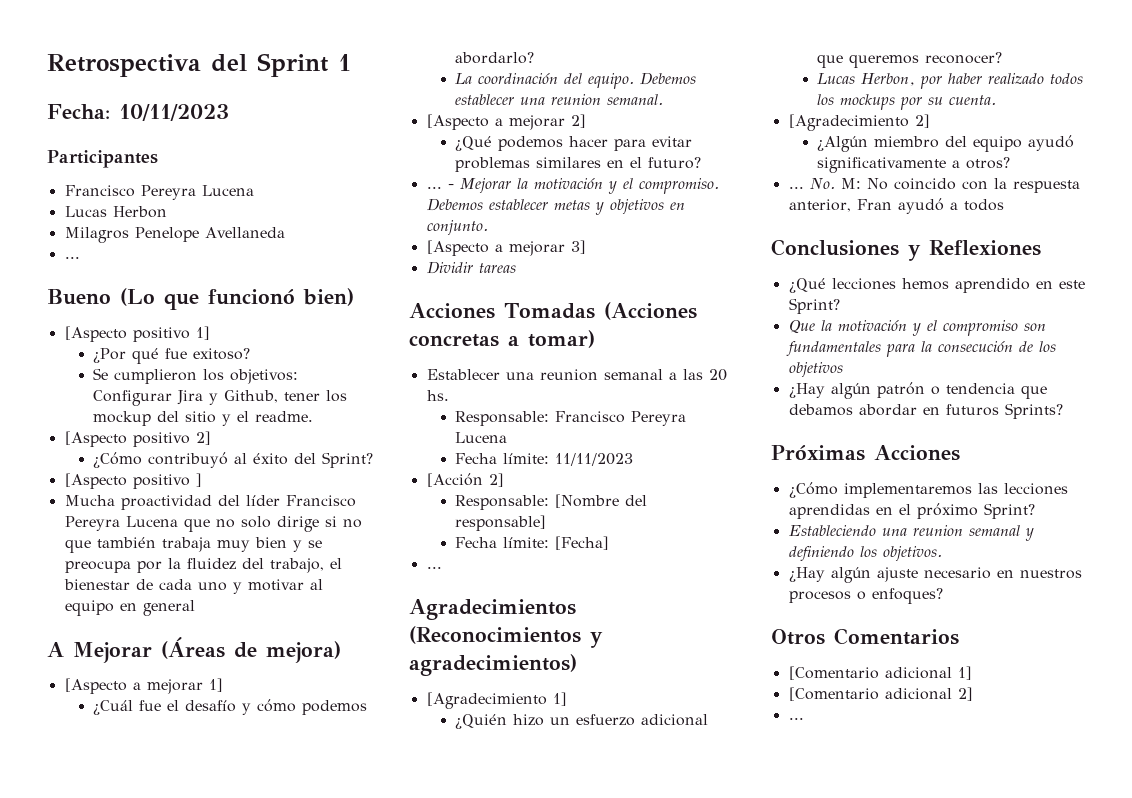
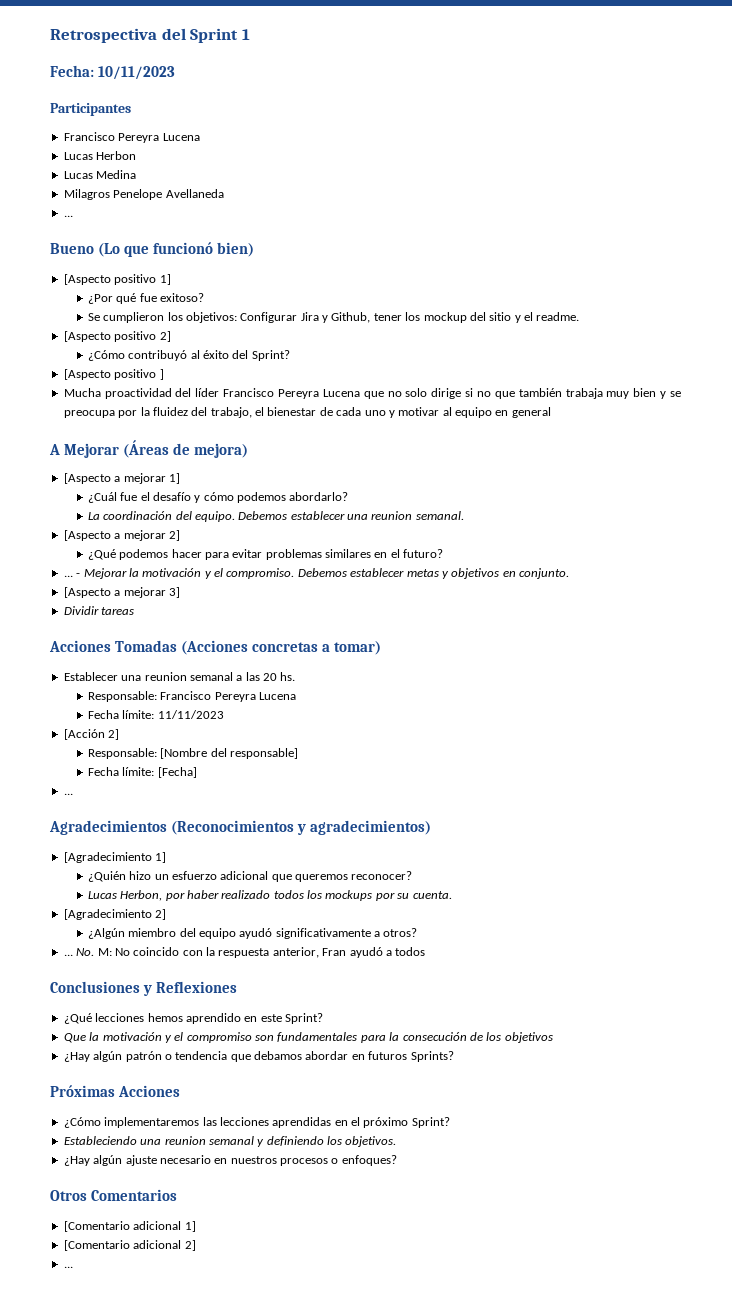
(167, 212) none -> [63,170,137,179] // Lucas Medina

